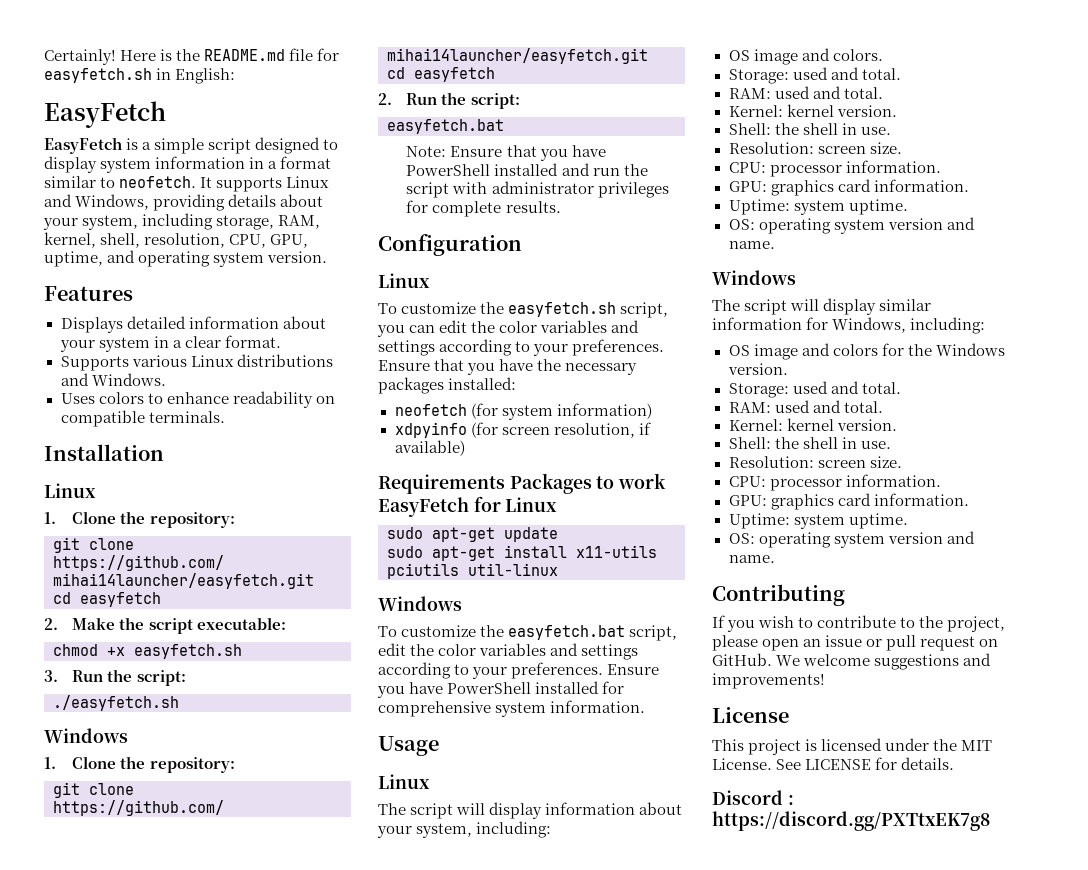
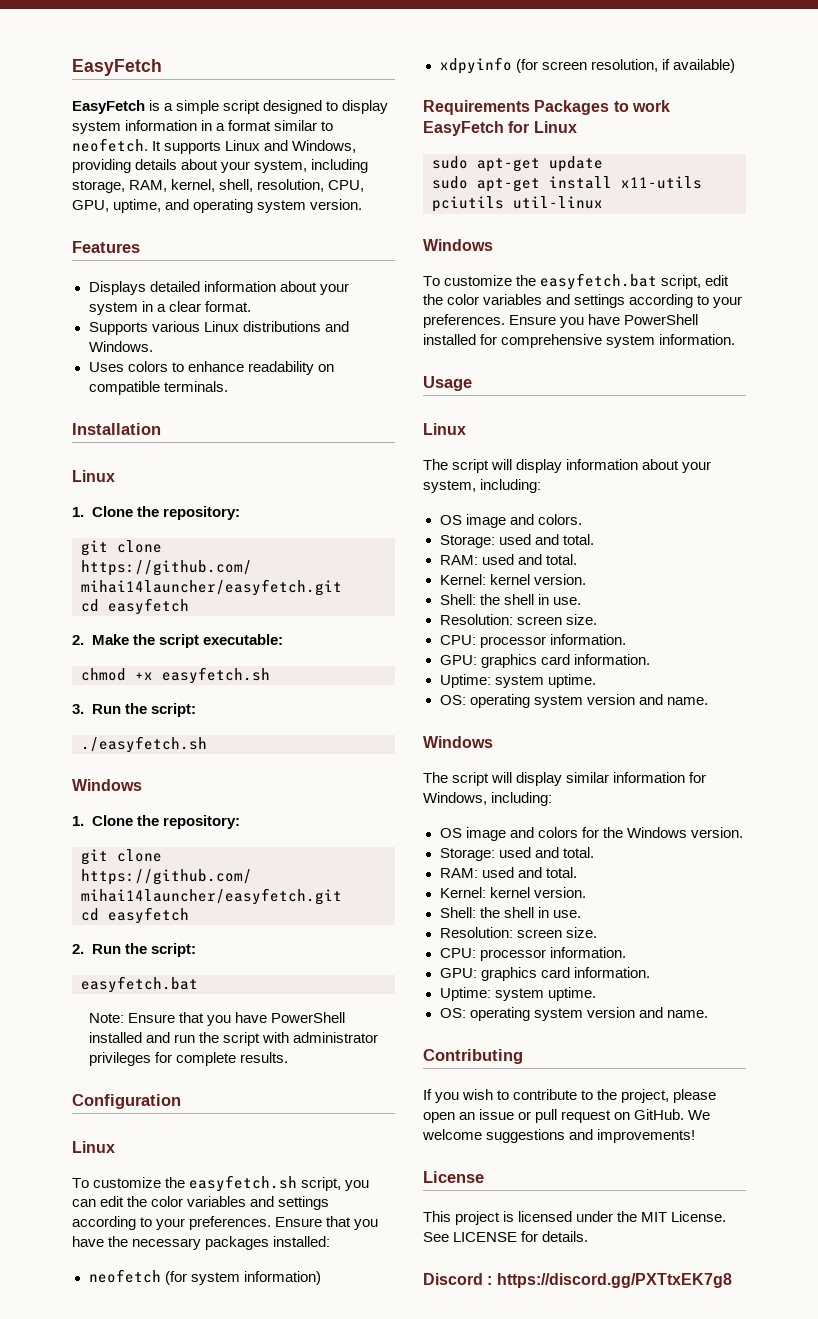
[44,48,340,65] [44,68,236,84] Certainly! Here is the README.md file for easyfetch.sh in English: // -> (72, 67) none

